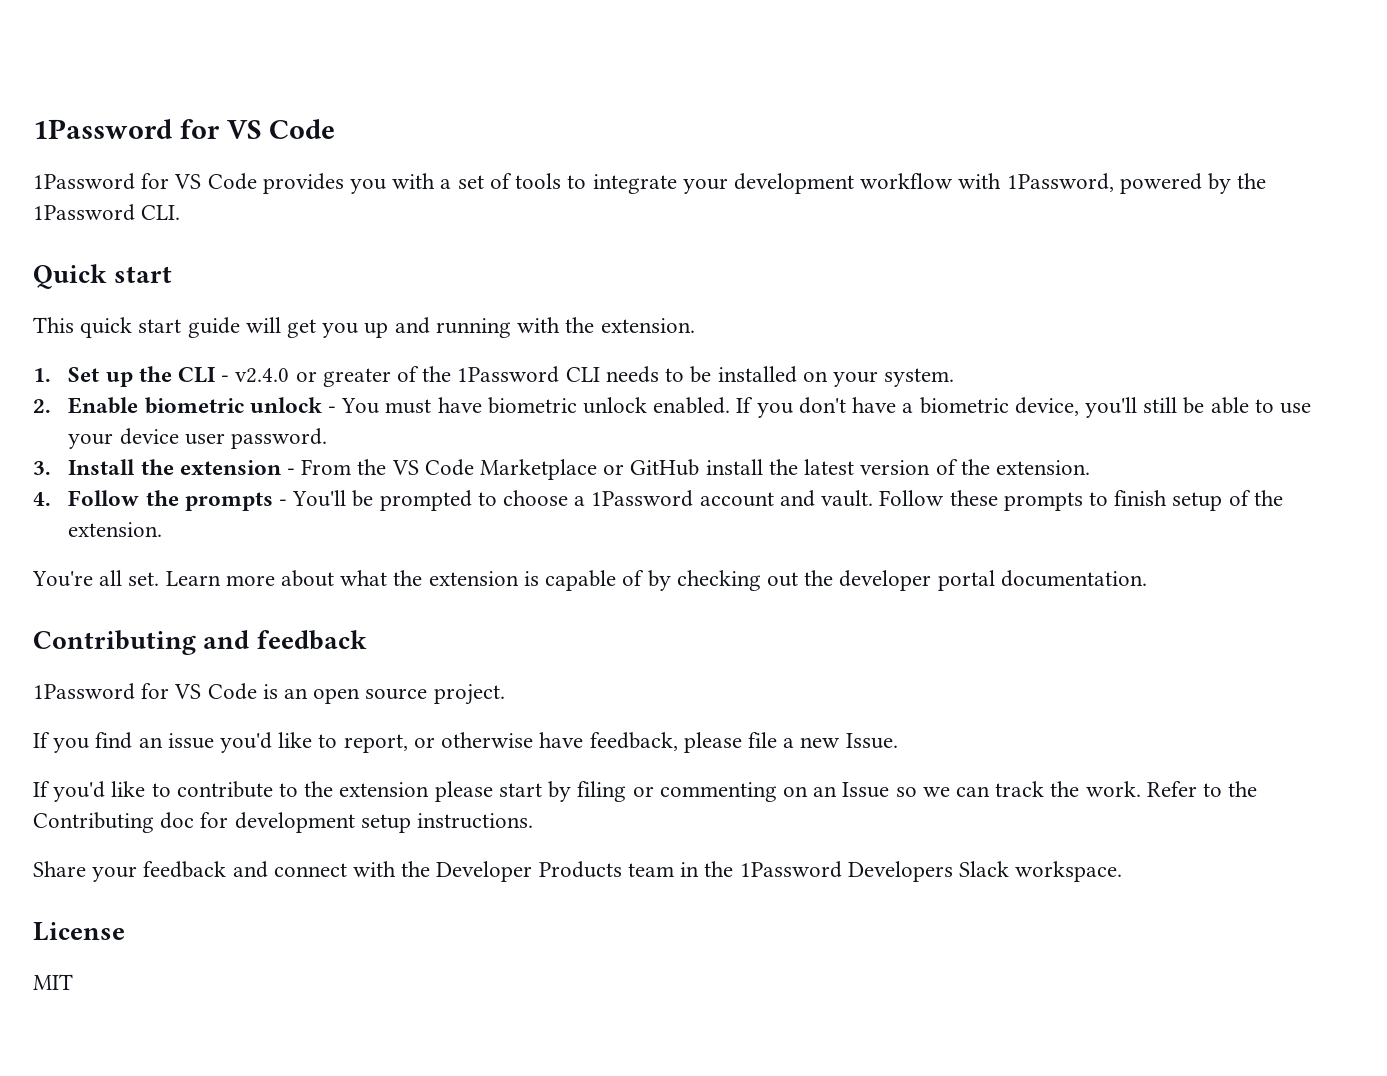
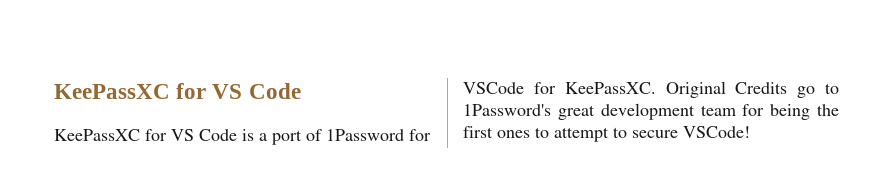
[33,119,172,139] 1Password -> [54,84,170,99] KeePassXC
[33,173,1267,194] [33,204,181,221] [33,264,173,289] [33,317,695,338] [33,366,955,387] [33,397,1312,418] [68,428,328,449] [33,459,1090,480] [33,490,1283,511] [68,522,163,537] [32,570,1147,591] [33,630,367,655] [33,683,505,705] [33,732,898,753] [33,781,1258,802] [33,812,534,833] [33,861,1123,882] [33,922,125,941] [33,974,73,990] 1Password for VS Code provides you with a set of tools to integrate your development workflow with 1Password, powered by the 1Password CLI. // Quick start // This quick start guide will get you up and running with the extension. // 1. Set up the CLI - v2.4.0 or greater of the 1Password CLI needs to be installed on your system. // 2. Enable biometric unlock - You must have biometric unlock enabled. If you don't have a biometric device, you'll still be able to use your device user password. // 3. Install the extension - From the VS Code Marketplace or GitHub install the latest version of the extension. // 4. Follow the prompts - You'll be prompted to choose a 1Password account and vault. Follow these prompts to finish setup of the extension. // You're all set. Learn more about what the extension is capable of by checking out the developer portal documentation. // Contributing and feedback // 1Password for VS Code is an open source project. // If you find an issue you'd like to report, or otherwise have feedback, please file a new Issue. // If you'd like to contribute to the extension please start by filing or commenting on an Issue so we can track the work. Refer to the Contributing doc for development setup instructions. // Share your feedback and connect with the Developer Products team in the 1Password Developers Slack workspace. // License // MIT -> [54,129,431,145] [463,81,839,98] [463,103,839,120] [463,126,750,142] KeePassXC for VS Code is a port of 1Password for VSCode for KeePassXC. Original Credits go to 1Password's great development team for being the first ones to attempt to secure VSCode!

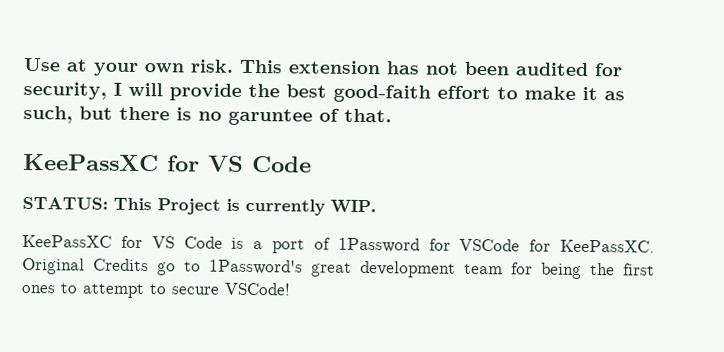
[54,83,301,99] KeePassXC for VS Code -> [23,57,623,77] [23,81,625,103] [23,105,392,126] [23,153,312,173] [22,196,376,216] Use at your own risk. This extension has not been audited for security, I will provide the best good-faith effort to make it as such, but there is no garuntee of that. // KeePassXC for VS Code // STATUS: This Project is currently WIP.

